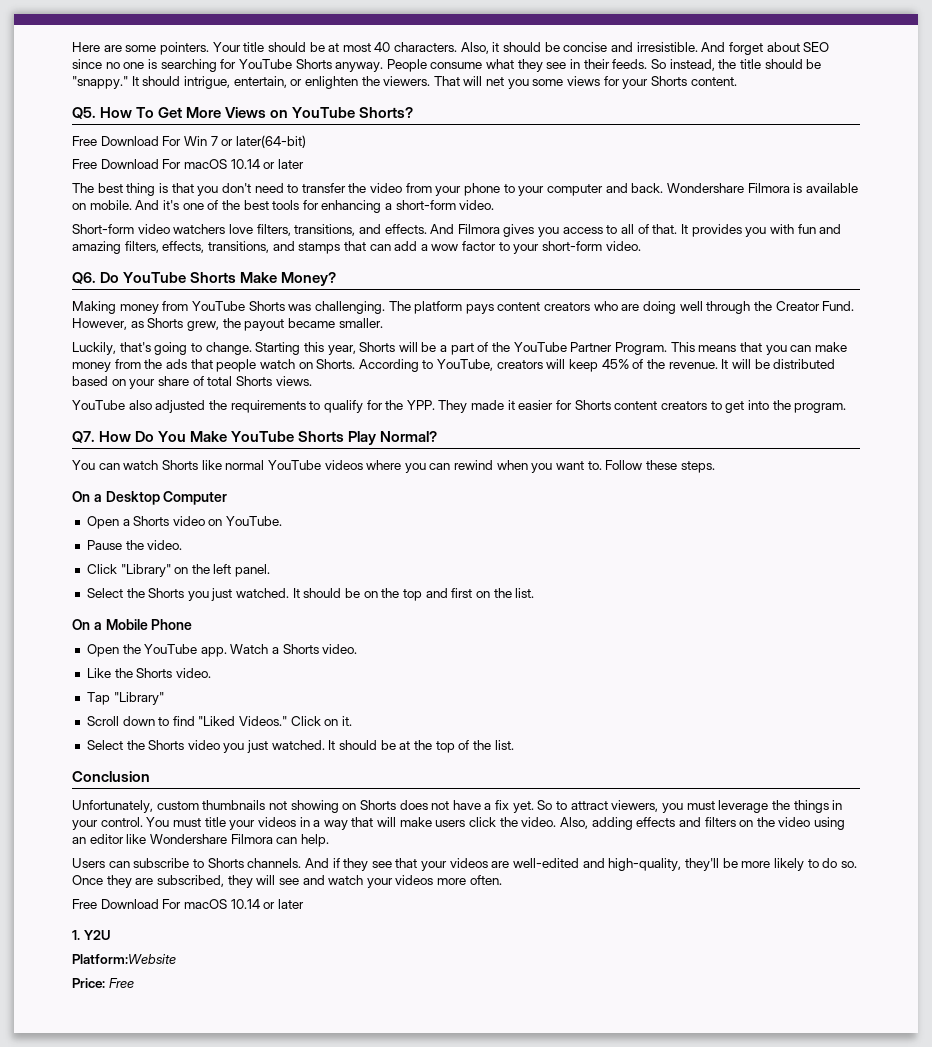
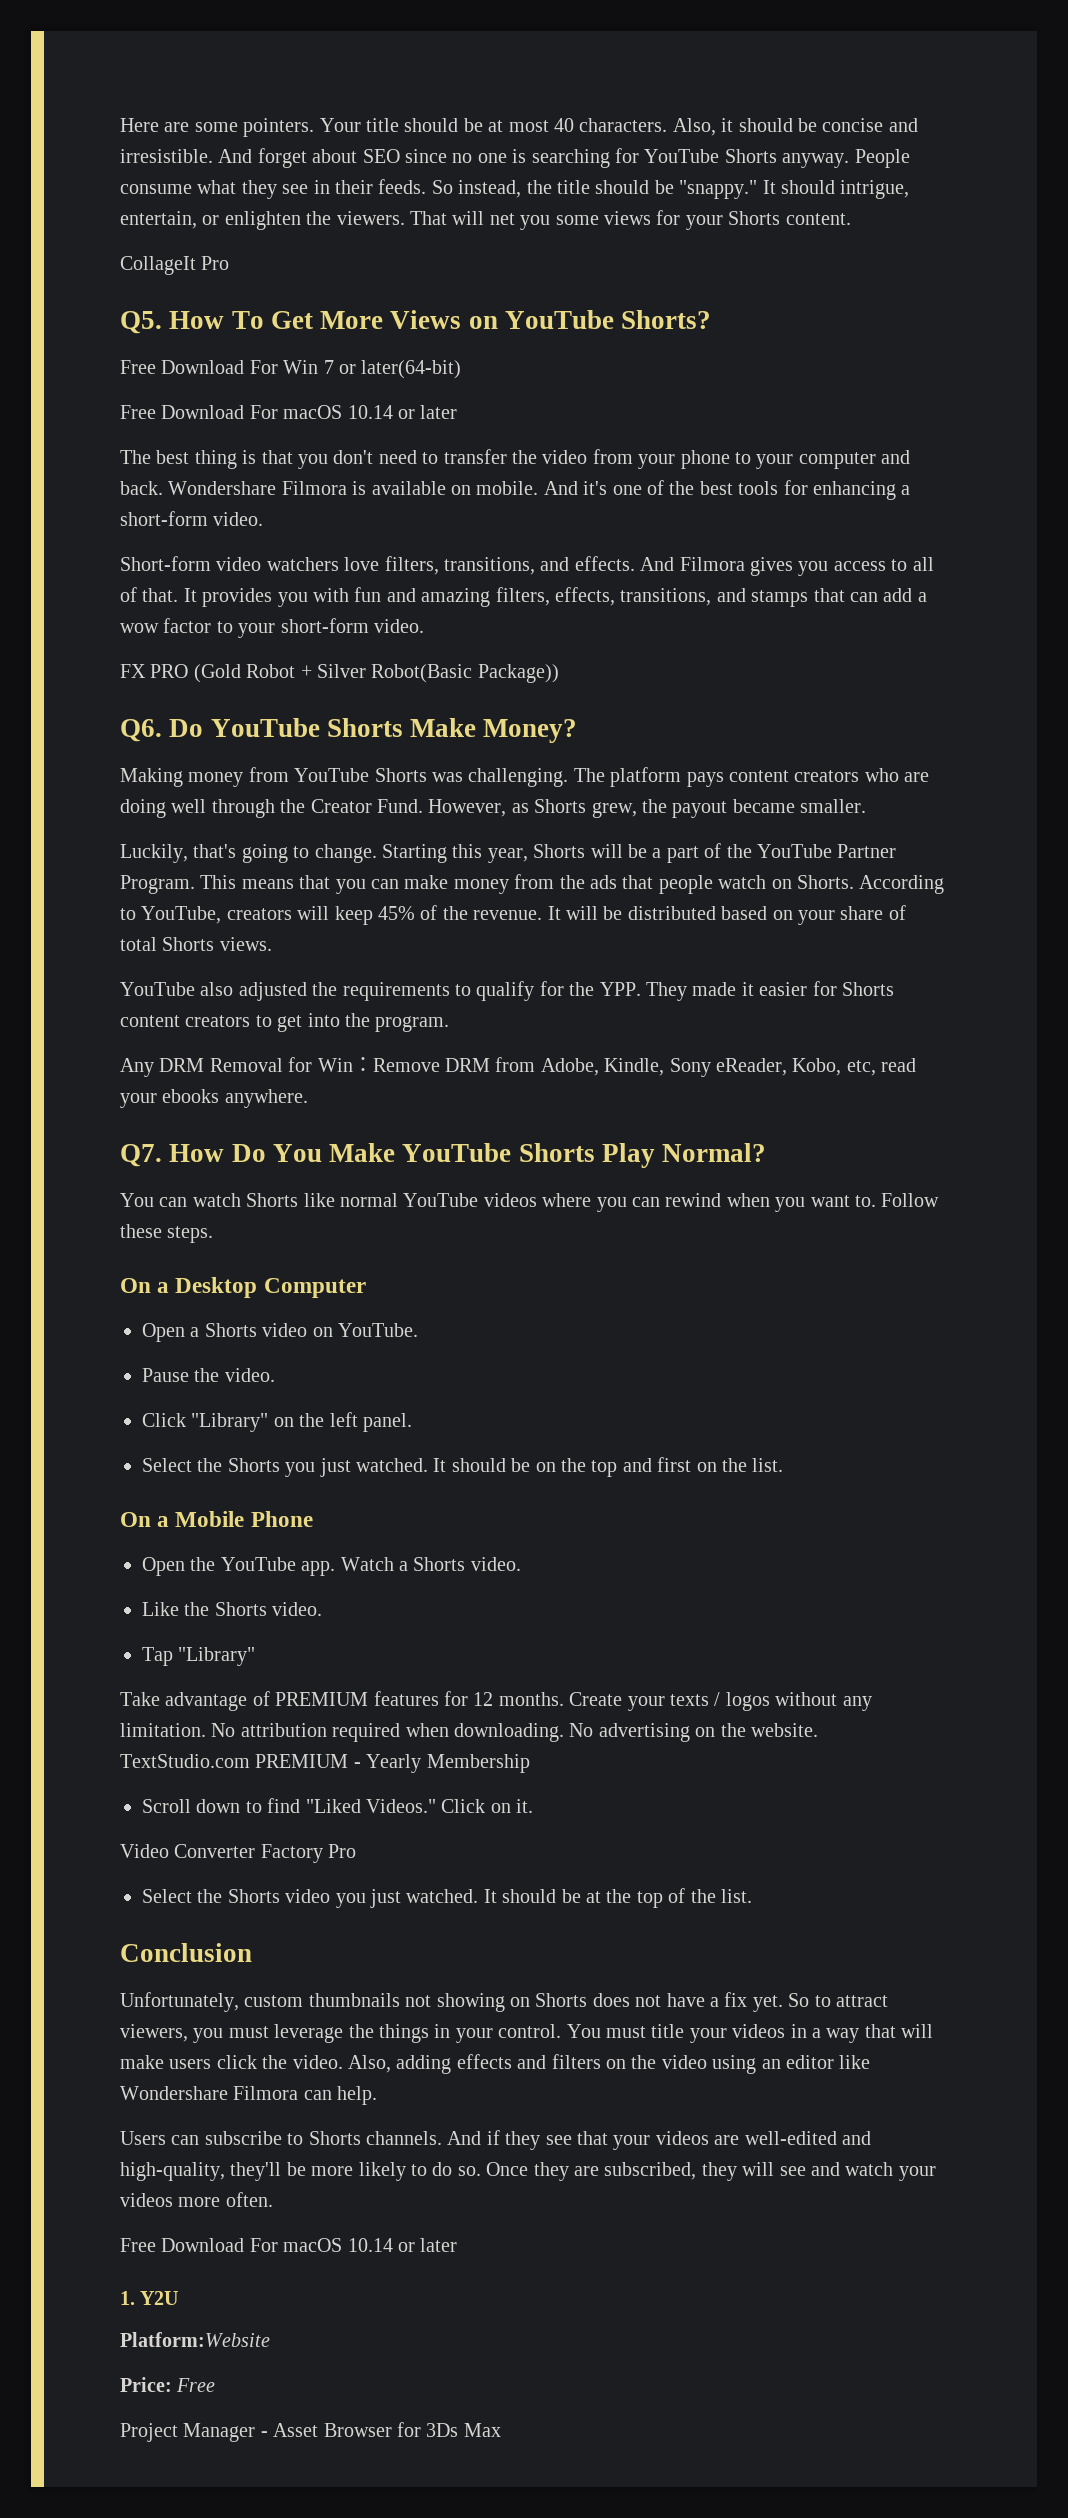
(737, 81) none -> [120,256,230,275] // CollageIt Pro
(641, 246) none -> [120,664,559,683] // FX PRO (Gold Robot + Silver Robot(Basic Package))
(847, 408) none -> [120,1057,917,1077] [120,1089,308,1108] // Any DRM Removal for Win：Remove DRM from Adobe, Kindle, Sony eReader, Kobo, etc, read your ebooks anywhere.
(164, 698) none -> [120,1691,872,1711] [120,1723,818,1742] [120,1754,530,1773] // Take advantage of PREMIUM features for 12 months. Create your texts / logos without any limitation. No attribution required when downloading. No advertising on the website. TextStudio.com PREMIUM - Yearly Membership
(353, 721) none -> [120,1844,357,1863] // Video Converter Factory Pro
(134, 983) none -> [120,2422,501,2442] // Project Manager - Asset Browser for 3Ds Max

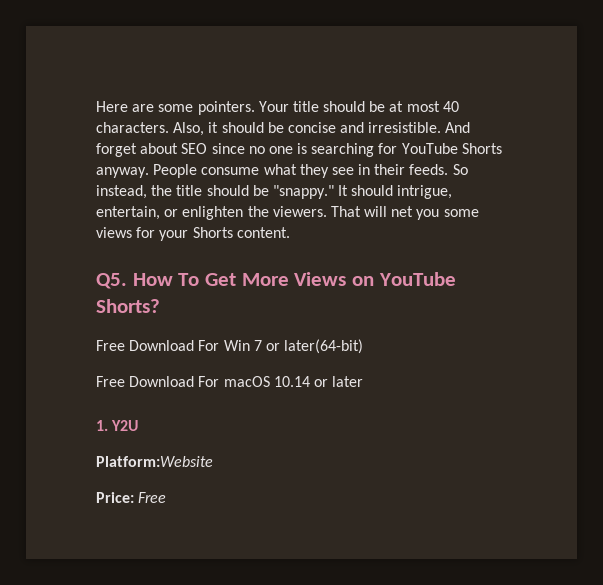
[120,256,230,275] // CollageIt Pro -> (290, 232) none
[120,449,911,469] [120,480,911,500] [120,511,264,526] [120,556,934,576] [120,587,927,607] [120,618,424,638] [120,664,559,683] [120,718,578,743] [120,767,930,787] [120,799,867,818] [120,843,897,863] [120,874,945,894] [120,905,906,925] [120,937,272,951] [120,981,894,1001] [120,1013,450,1032] [120,1057,917,1077] [120,1089,308,1108] [120,1143,767,1168] [120,1193,940,1212] [120,1224,214,1243] [120,1277,366,1298] [142,1323,418,1342] [142,1368,275,1382] [142,1412,412,1432] [142,1457,784,1477] [120,1511,313,1527] [142,1557,521,1576] [142,1602,323,1616] [142,1647,256,1666] [120,1691,872,1711] [120,1723,818,1742] [120,1754,530,1773] [142,1798,534,1813] [120,1844,357,1863] [142,1888,752,1908] [120,1943,252,1962] [120,1992,888,2012] [120,2024,934,2043] [120,2054,871,2074] [120,2086,378,2105] [120,2130,871,2150] [120,2162,936,2181] [120,2192,273,2207] [120,2238,458,2252] // The best thing is that you don't need to transfer the video from your phone to your computer and back. Wondershare Filmora is available on mobile. And it's one of the best tools for enhancing a short-form video. // Short-form video watchers love filters, transitions, and effects. And Filmora gives you access to all of that. It provides you with fun and amazing filters, effects, transitions, and stamps that can add a wow factor to your short-form video. // FX PRO (Gold Robot + Silver Robot(Basic Package)) // Q6. Do YouTube Shorts Make Money? // Making money from YouTube Shorts was challenging. The platform pays content creators who are doing well through the Creator Fund. However, as Shorts grew, the payout became smaller. // Luckily, that's going to change. Starting this year, Shorts will be a part of the YouTube Partner Program. This means that you can make money from the ads that people watch on Shorts. According to YouTube, creators will keep 45% of the revenue. It will be distributed based on your share of total Shorts views. // YouTube also adjusted the requirements to qualify for the YPP. They made it easier for Shorts content creators to get into the program. // Any DRM Removal for Win：Remove DRM from Adobe, Kindle, Sony eReader, Kobo, etc, read your ebooks anywhere. // Q7. How Do You Make YouTube Shorts Play Normal? // You can watch Shorts like normal YouTube videos where you can rewind when you want to. Follow these steps. // On a Desktop Computer // Open a Shorts video on YouTube. // Pause the video. // Click "Library" on the left panel. // Select the Shorts you just watched. It should be on the top and first on the list. // On a Mobile Phone // Open the YouTube app. Watch a Shorts video. // Like the Shorts video. // Tap "Library" // Take advantage of PREMIUM features for 12 months. Create your texts / logos without any limitation. No attribution required when downloading. No advertising on the website. TextStudio.com PREMIUM - Yearly Membership // Scroll down to find "Liked Videos." Click on it. // Video Converter Factory Pro // Select the Shorts video you just watched. It should be at the top of the list. // Conclusion // Unfortunately, custom thumbnails not showing on Shorts does not have a fix yet. So to attract viewers, you must leverage the things in your control. You must title your videos in a way that will make users click the video. Also, adding effects and filters on the video using an editor like Wondershare Filmora can help. // Users can subscribe to Shorts channels. And if they see that your videos are well-edited and high-quality, they'll be more likely to do so. Once they are subscribed, they will see and watch your videos more often. // Free Download For macOS 10.14 or later -> (364, 381) none
[120,2422,501,2442] // Project Manager - Asset Browser for 3Ds Max -> (167, 497) none

